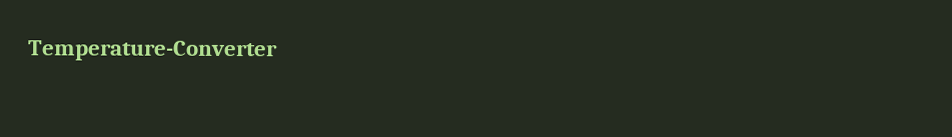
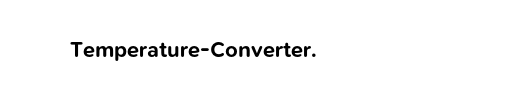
[28,40,278,62] Temperature-Converter -> [70,41,317,61] Temperature-Converter.

